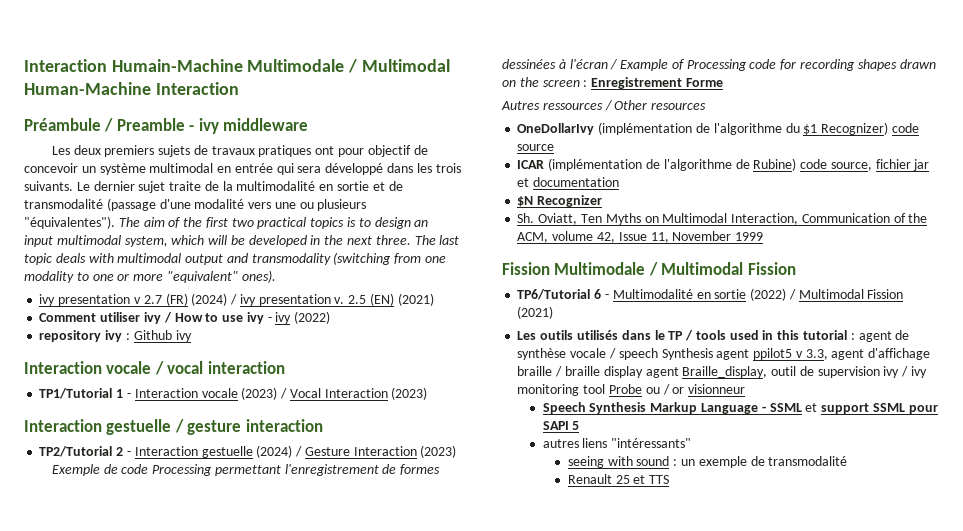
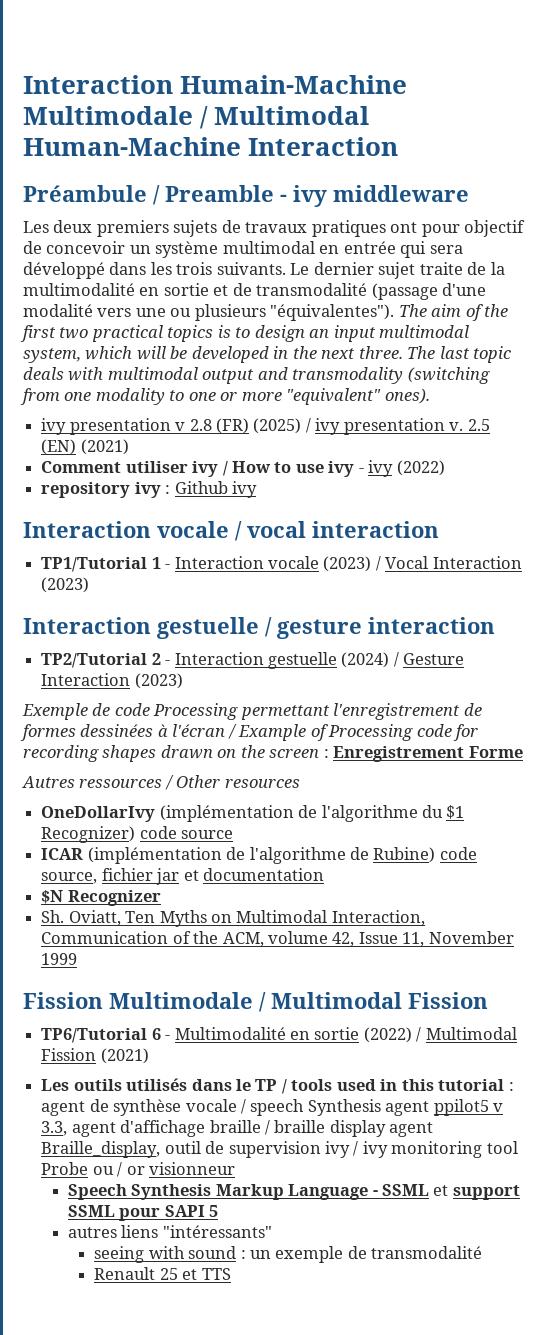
[143,293,228,306] 2.7 (FR) (2024) -> [189,418,302,434] 2.8 (FR) (2025)

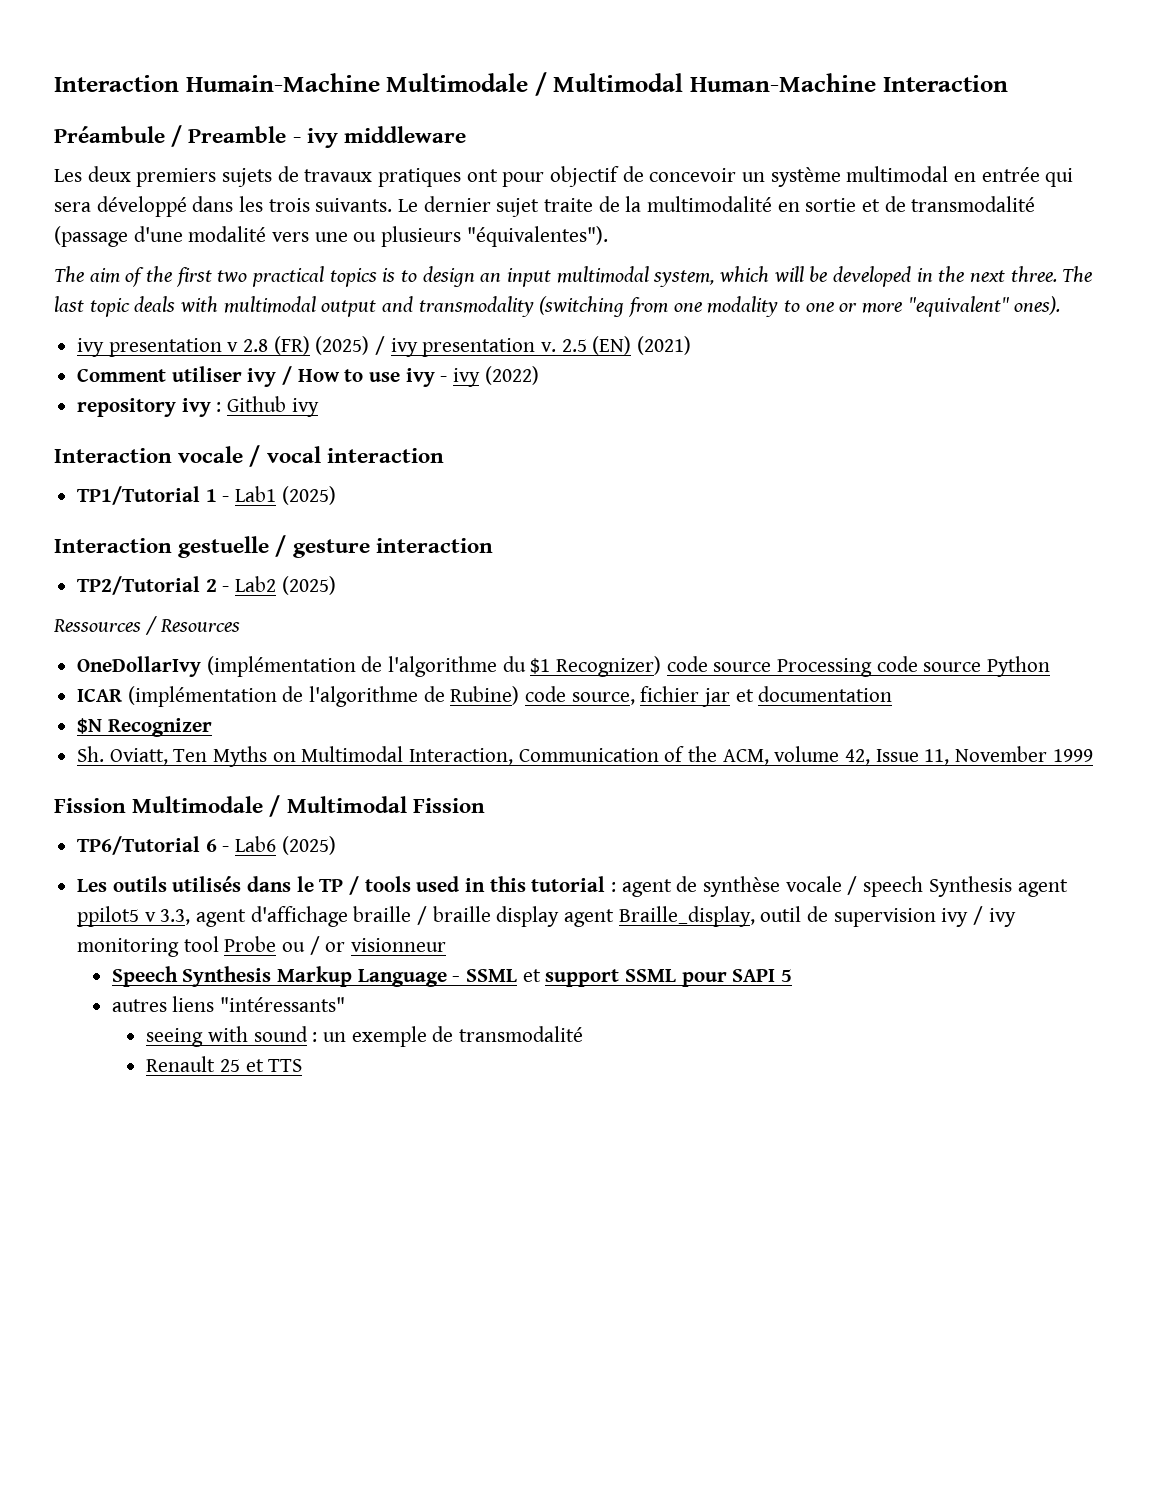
(395, 312) none -> (608, 236) //
[174,556,522,572] [41,577,90,593] Interaction vocale (2023) / Vocal Interaction (2023) -> [235,486,336,505] Lab1 (2025)
[174,652,465,669] [41,673,183,689] [22,703,482,720] [20,724,479,741] [23,745,523,762] [22,775,300,790] Interaction gestuelle (2024) / Gesture Interaction (2023) // Exemple de code Processing permettant l'enregistrement de formes dessinées à l'écran / Example of Processing code for recording shapes drawn on the screen : Enregistrement Forme // Autres ressources / Other resources -> [235,576,336,595] [53,616,241,635] Lab2 (2025) // Ressources / Resources
(234, 834) none -> [777,656,1051,677] Processing code source Python
[174,1027,517,1043] [41,1048,149,1064] Multimodalité en sortie (2022) / Multimodal Fission (2021) -> [235,836,336,855] Lab6 (2025)

